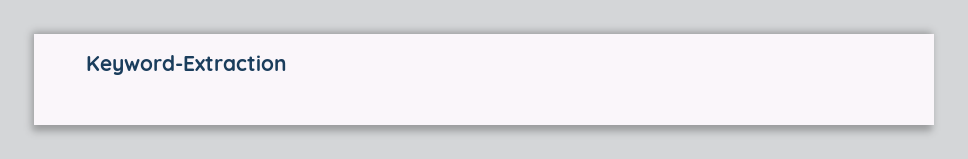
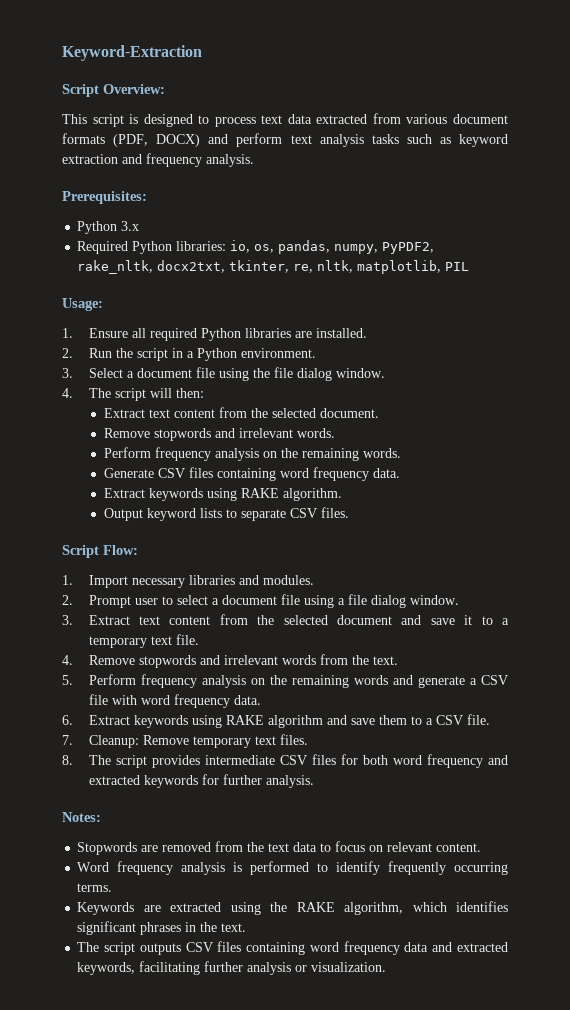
(287, 65) none -> [62,84,165,97] [62,113,508,127] [62,133,509,147] [62,153,254,167] [62,191,147,204] [77,221,140,234] [77,240,435,254] [77,260,470,274] [62,298,103,311] [62,328,367,341] [62,348,316,361] [62,367,385,381] [62,388,204,401] [104,407,380,418] [104,428,336,441] [104,447,402,461] [104,467,401,481] [104,488,343,501] [104,507,350,521] [62,545,138,558] [62,575,314,588] [62,594,459,608] [62,614,510,625] [88,634,199,648] [62,654,398,668] [62,674,509,688] [88,694,261,708] [62,714,490,728] [62,734,308,748] [62,754,509,768] [88,774,314,788] [62,812,101,822] [77,841,482,855] [77,861,508,875] [77,883,113,892] [77,901,508,915] [77,921,247,935] [77,941,508,955] [77,961,387,975] // Script Overview: // This script is designed to process text data extracted from various document formats (PDF, DOCX) and perform text analysis tasks such as keyword extraction and frequency analysis. // Prerequisites: // Python 3.x // Required Python libraries: io, os, pandas, numpy, PyPDF2, rake_nltk, docx2txt, tkinter, re, nltk, matplotlib, PIL // Usage: // 1. Ensure all required Python libraries are installed. // 2. Run the script in a Python environment. // 3. Select a document file using the file dialog window. // 4. The script will then: // Extract text content from the selected document. // Remove stopwords and irrelevant words. // Perform frequency analysis on the remaining words. // Generate CSV files containing word frequency data. // Extract keywords using RAKE algorithm. // Output keyword lists to separate CSV files. // Script Flow: // 1. Import necessary libraries and modules. // 2. Prompt user to select a document file using a file dialog window. // 3. Extract text content from the selected document and save it to a temporary text file. // 4. Remove stopwords and irrelevant words from the text. // 5. Perform frequency analysis on the remaining words and generate a CSV file with word frequency data. // 6. Extract keywords using RAKE algorithm and save them to a CSV file. // 7. Cleanup: Remove temporary text files. // 8. The script provides intermediate CSV files for both word frequency and extracted keywords for further analysis. // Notes: // Stopwords are removed from the text data to focus on relevant content. // Word frequency analysis is performed to identify frequently occurring terms. // Keywords are extracted using the RAKE algorithm, which identifies significant phrases in the text. // The script outputs CSV files containing word frequency data and extracted keywords, facilitating further analysis or visualization.

